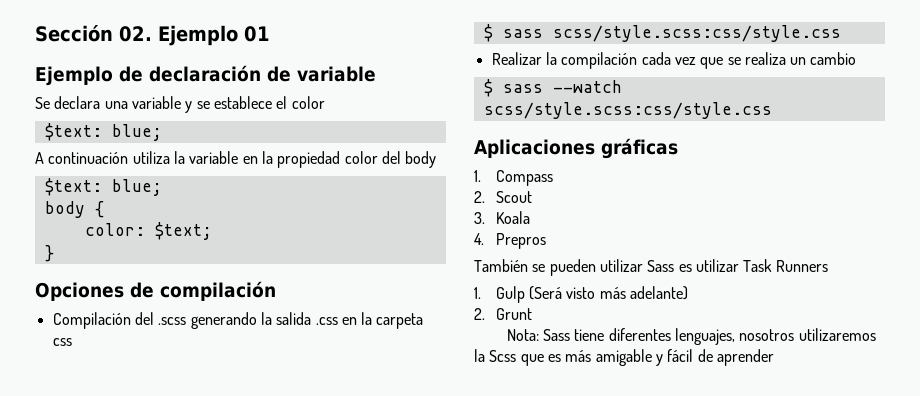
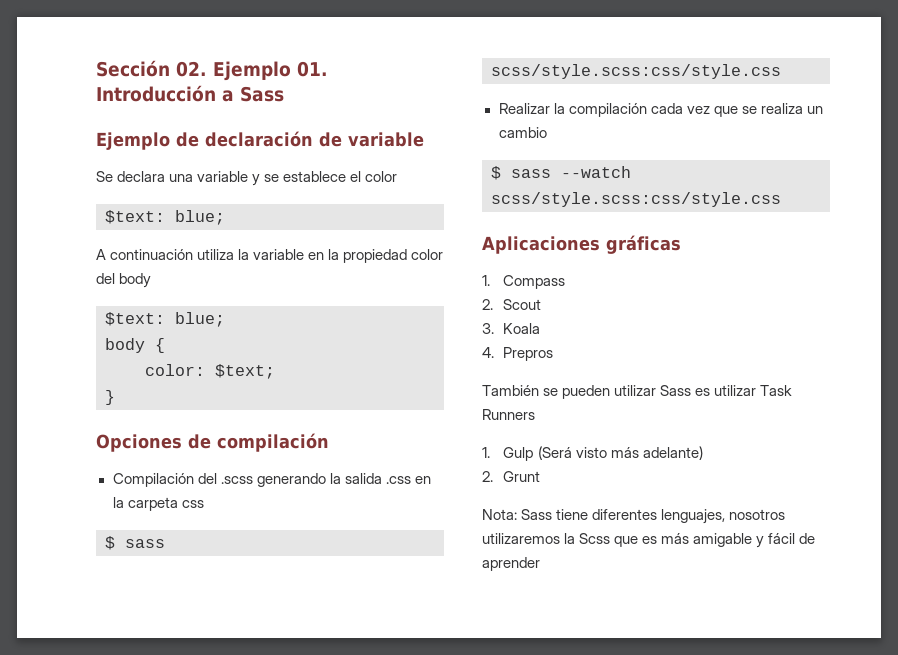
[244,26,270,42] 01 -> [297,61,328,77] [96,85,284,102] 01. Introducción a Sass

